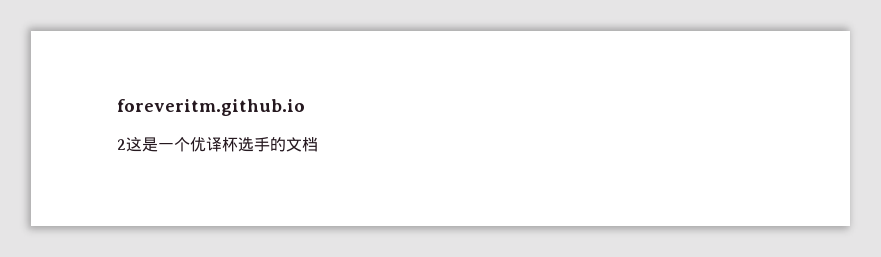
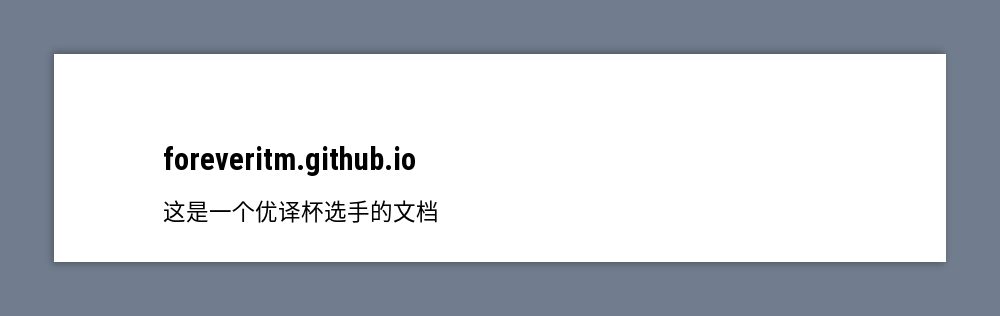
[117,139,126,150] 2 -> (416, 161) none

